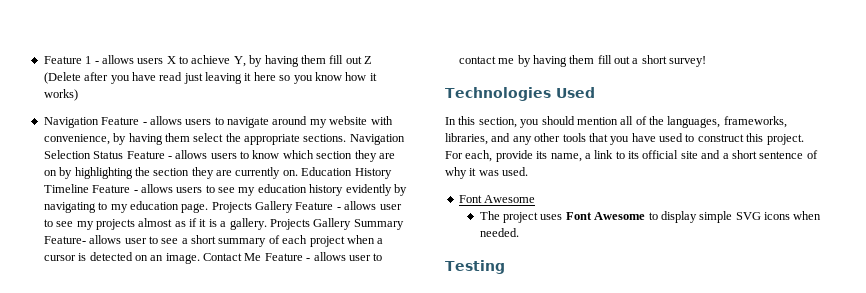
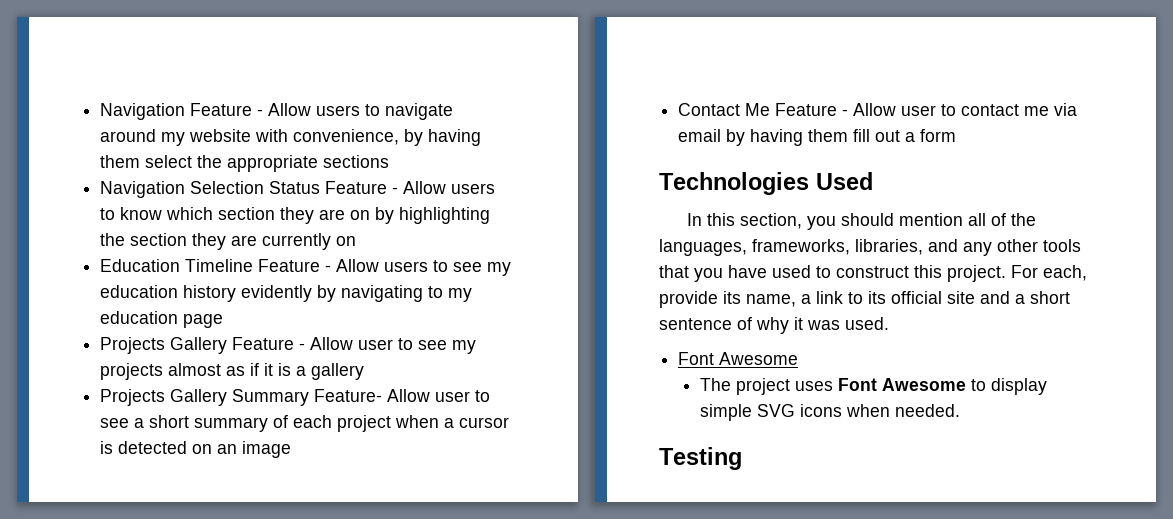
[43,55,372,67] [43,72,377,84] [43,89,78,101] Feature 1 - allows users X to achieve Y, by having them fill out Z (Delete after you have read just leaving it here so you know how it works) // -> (100, 111) none
[149,116,182,125] allows -> [268,103,312,116] Allow
[303,134,347,142] sections. -> [323,155,390,168] sections //
[175,150,208,159] allows -> [403,181,447,194] Allow
[282,167,392,179] on. Education History -> [336,236,357,246] [100,259,181,272] on // Education
[140,184,173,193] allows -> [336,259,380,272] Allow
[181,203,209,213] page. -> [183,314,224,328] page //
[344,201,377,210] allows -> [310,337,354,350] Allow
[229,218,267,230] gallery. -> [311,363,365,380] gallery //
[89,235,122,244] allows -> [387,389,431,402] Allow
[165,253,200,264] image. -> [242,441,292,458] image //
[313,252,346,261] allows -> [853,103,897,116] Allow
(515, 61) none -> [1054,103,1078,116] [678,129,722,142] via email
[641,55,707,67] short survey! -> [920,129,957,142] form

